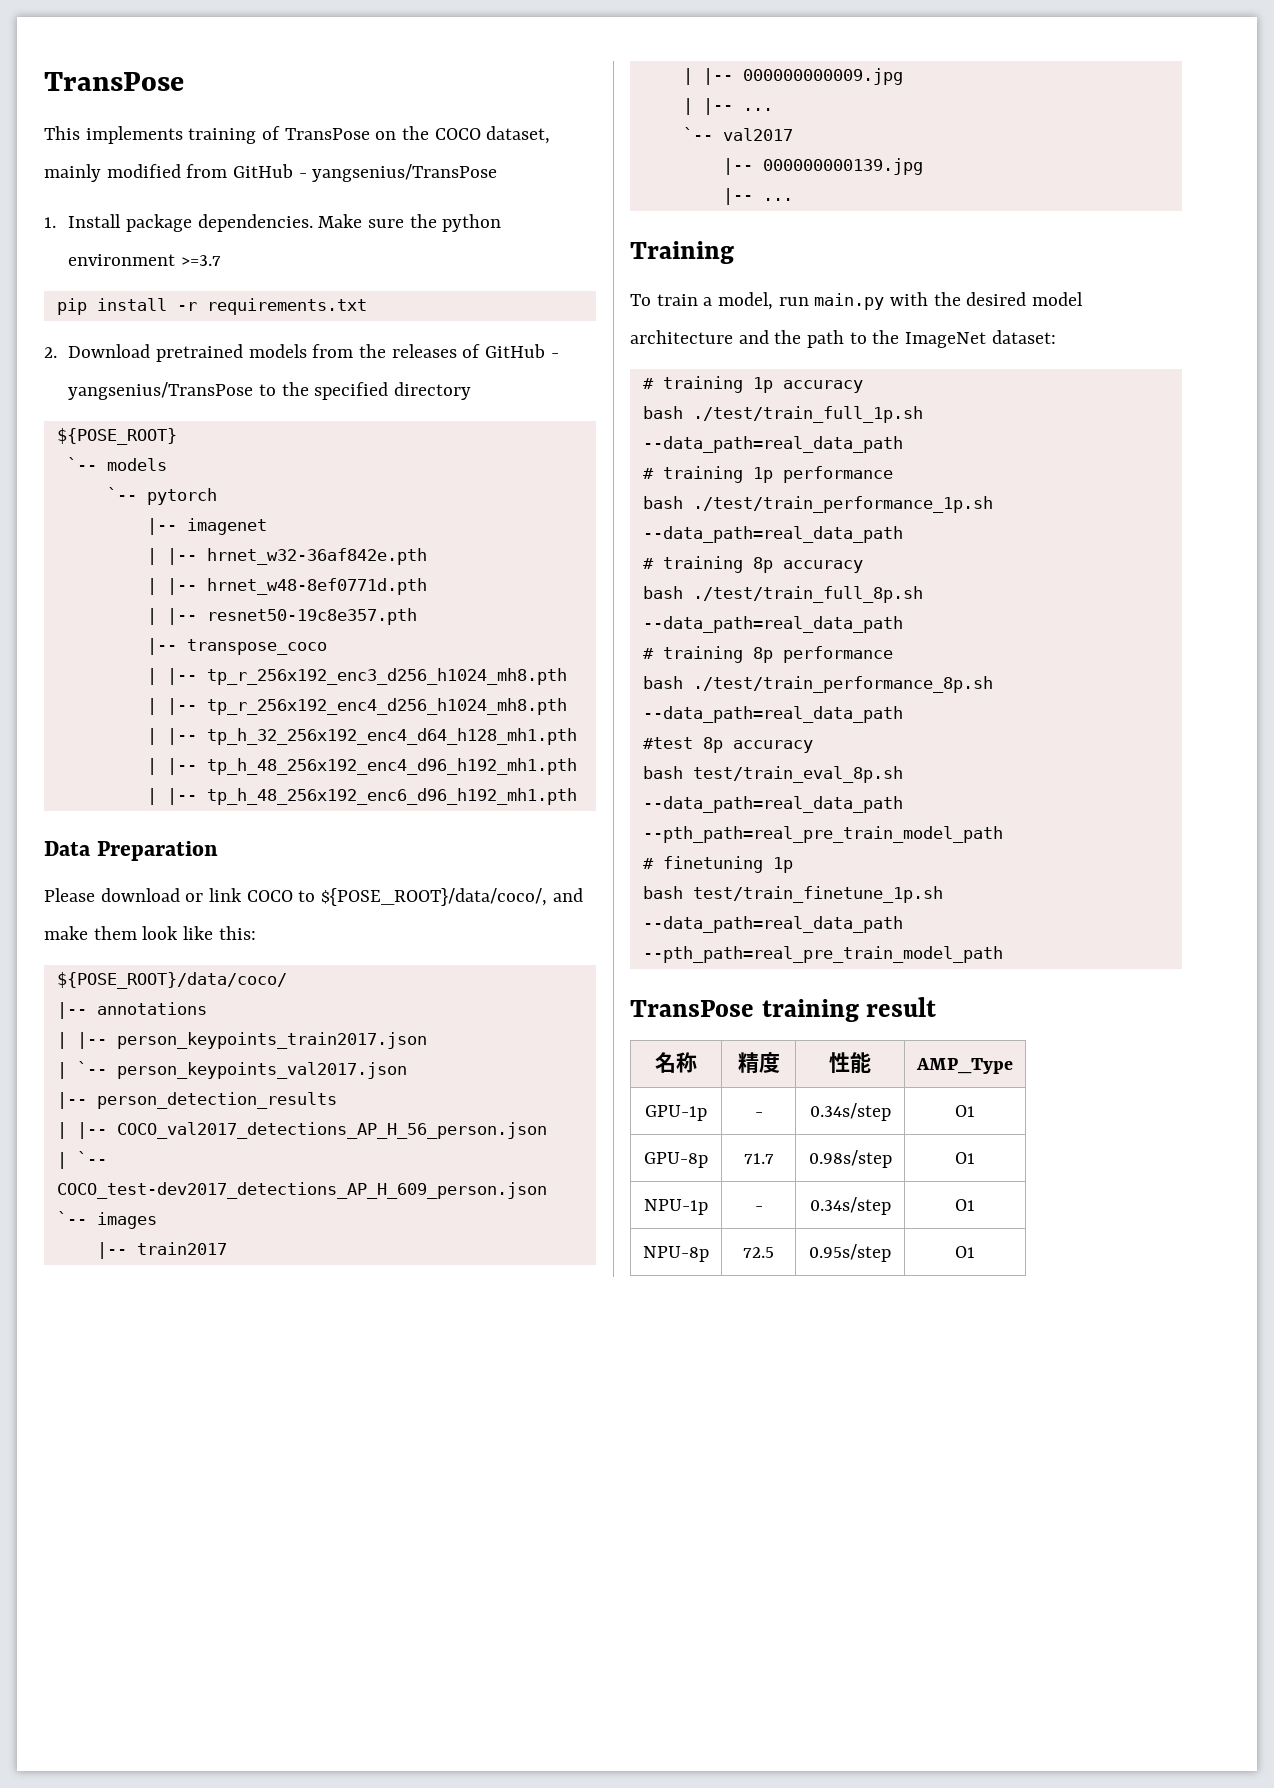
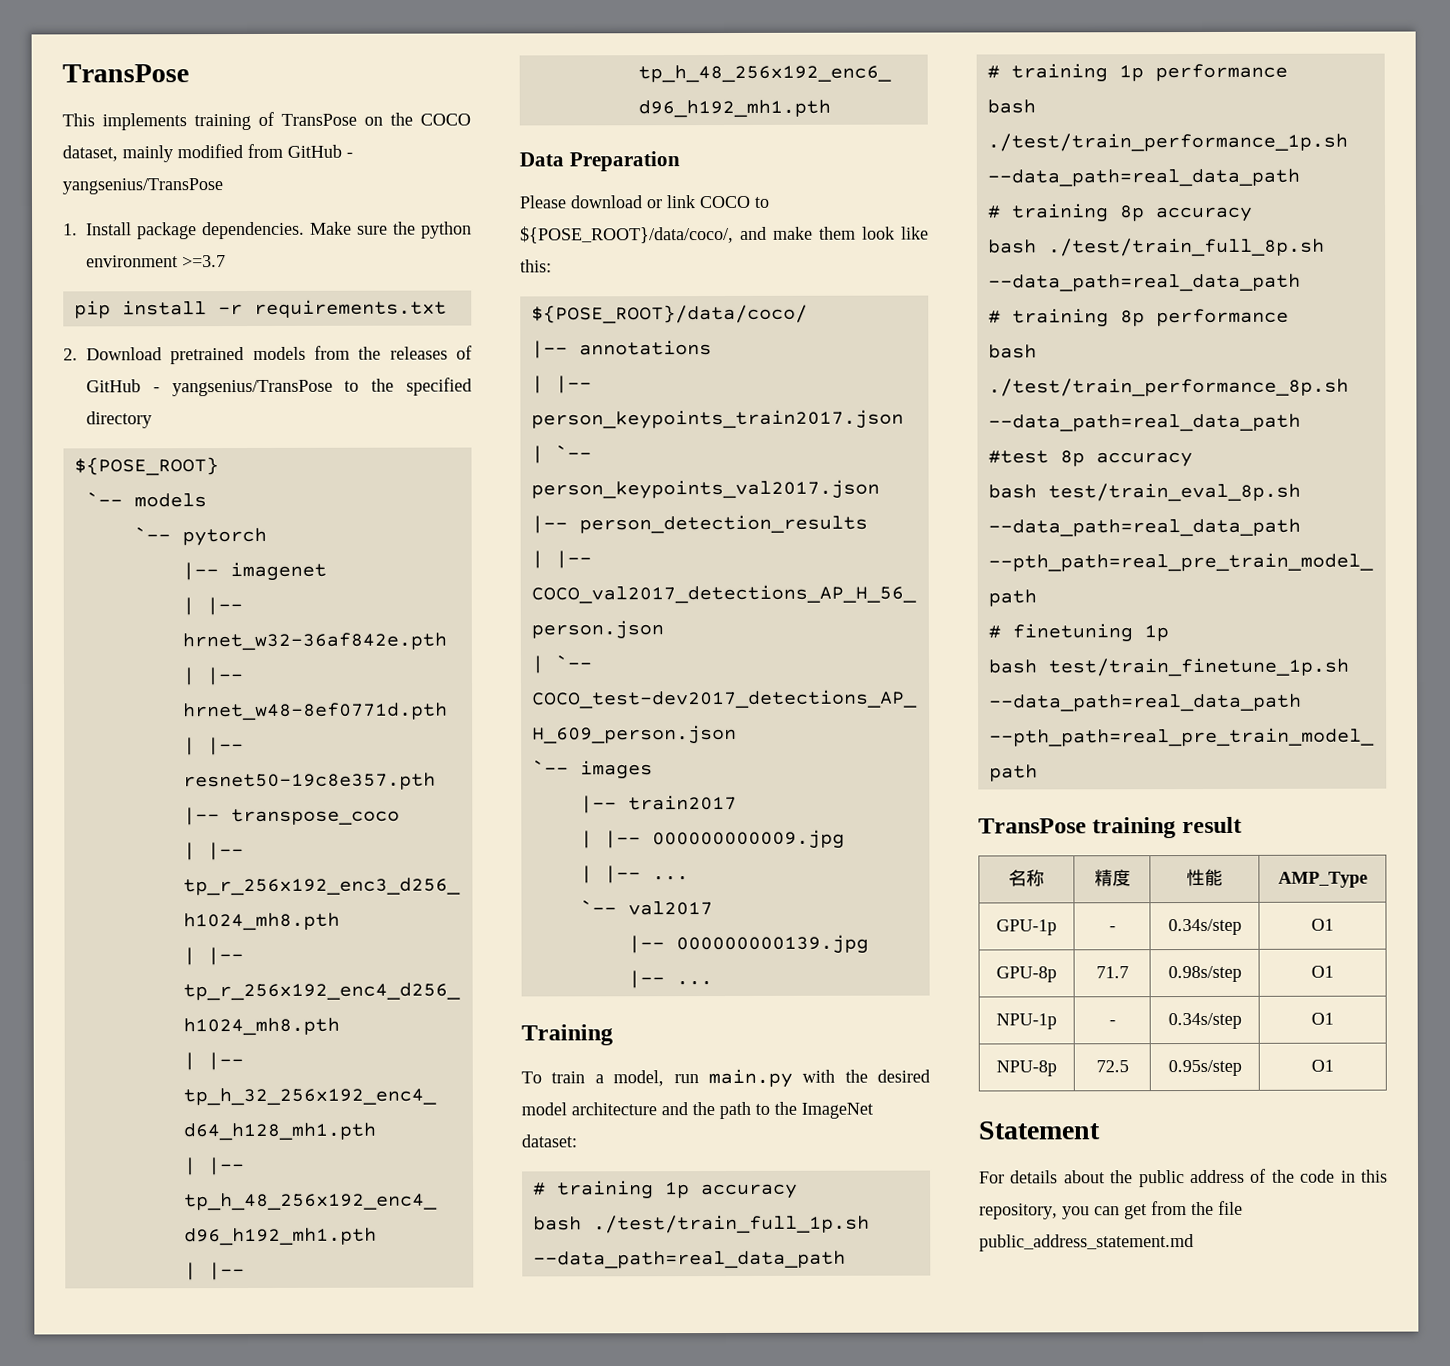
(975, 1252) none -> [978,1121,1100,1140] [979,1168,1388,1188] [979,1200,1243,1220] [979,1234,1194,1252] // Statement // For details about the public address of the code in this repository, you can get from the file public_address_statement.md

